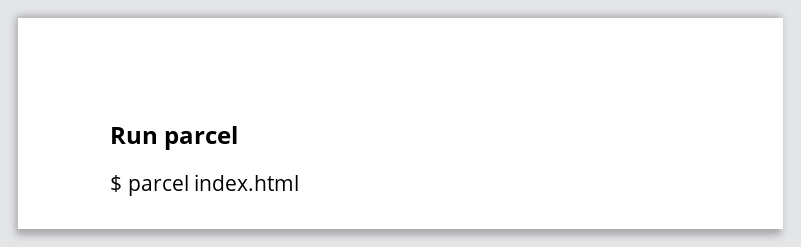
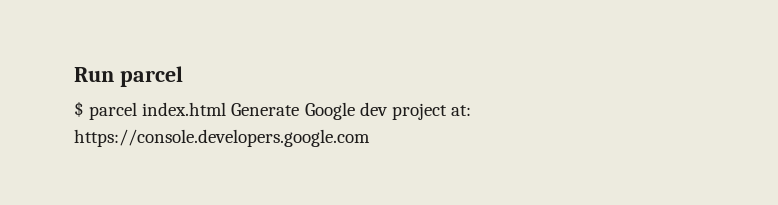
(300, 182) none -> [231,102,471,120] [74,129,370,147] Generate Google dev project at: https://console.developers.google.com

